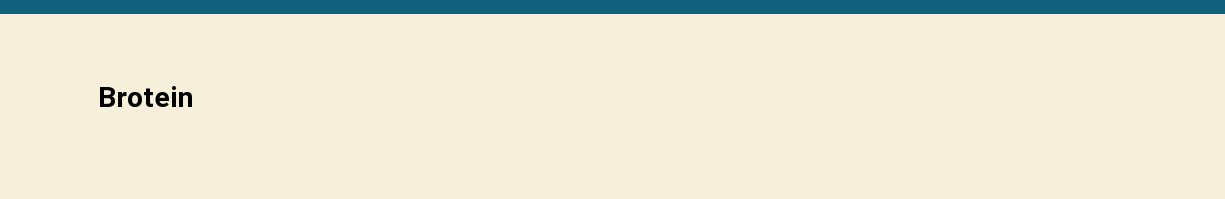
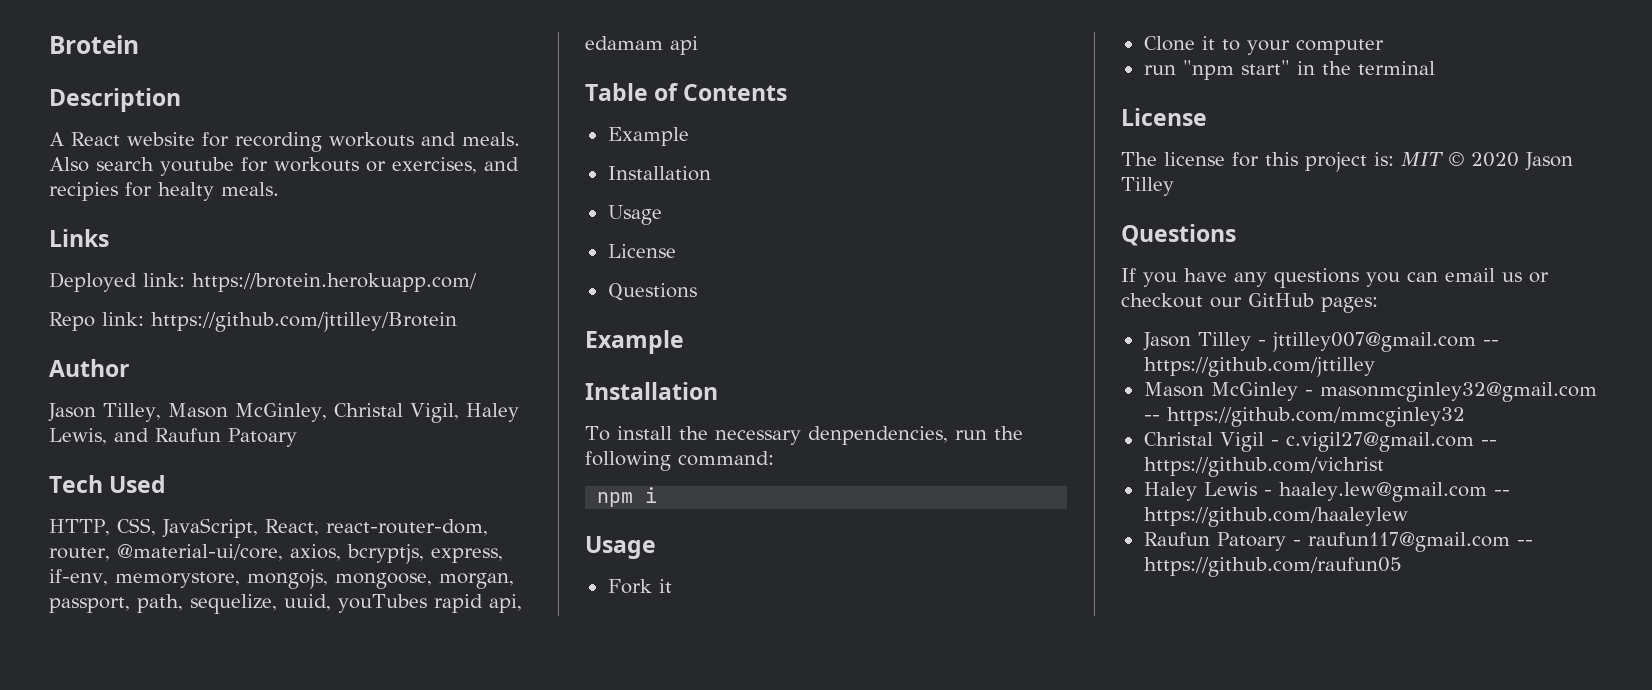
(194, 96) none -> [49,88,181,112] [49,132,520,152] [49,157,519,176] [49,182,279,201] [49,229,109,247] [49,272,477,292] [49,312,457,332] [49,359,129,377] [48,403,519,423] [49,428,297,447] [49,475,167,493] [49,518,488,538] [49,544,503,564] [49,569,514,589] [49,594,522,614] [585,36,698,55] [585,83,788,101] [607,127,689,146] [607,166,711,181] [607,205,662,225] [607,244,676,258] [607,283,697,301] [585,330,684,354] [585,382,718,400] [585,426,1023,445] [585,451,774,471] [597,487,658,507] [585,536,656,559] [607,579,672,594] [1143,36,1384,55] [1143,60,1435,80] [1121,108,1207,126] [1121,152,1573,172] [1121,177,1174,196] [1121,224,1236,246] [1121,268,1549,288] [1121,293,1378,313] [1142,332,1499,352] [1143,357,1375,377] [1143,382,1597,402] [1143,407,1465,427] [1143,432,1497,452] [1143,457,1384,477] [1143,482,1510,502] [1143,507,1408,527] [1143,532,1533,552] [1143,557,1402,577] // Description // A React website for recording workouts and meals. Also search youtube for workouts or exercises, and recipies for healty meals. // Links // Deployed link: https://brotein.herokuapp.com/ // Repo link: https://github.com/jttilley/Brotein // Author // Jason Tilley, Mason McGinley, Christal Vigil, Haley Lewis, and Raufun Patoary // Tech Used // HTTP, CSS, JavaScript, React, react-router-dom, router, @material-ui/core, axios, bcryptjs, express, if-env, memorystore, mongojs, mongoose, morgan, passport, path, sequelize, uuid, youTubes rapid api, edamam api // Table of Contents // Example // Installation // Usage // License // Questions // Example // Installation // To install the necessary denpendencies, run the following command: // npm i // Usage // Fork it // Clone it to your computer // run "npm start" in the terminal // License // The license for this project is: MIT © 2020 Jason Tilley // Questions // If you have any questions you can email us or checkout our GitHub pages: // Jason Tilley - jttilley007@gmail.com -- https://github.com/jttilley // Mason McGinley - masonmcginley32@gmail.com -- https://github.com/mmcginley32 // Christal Vigil - c.vigil27@gmail.com -- https://github.com/vichrist // Haley Lewis - haaley.lew@gmail.com -- https://github.com/haaleylew // Raufun Patoary - raufun117@gmail.com -- https://github.com/raufun05

